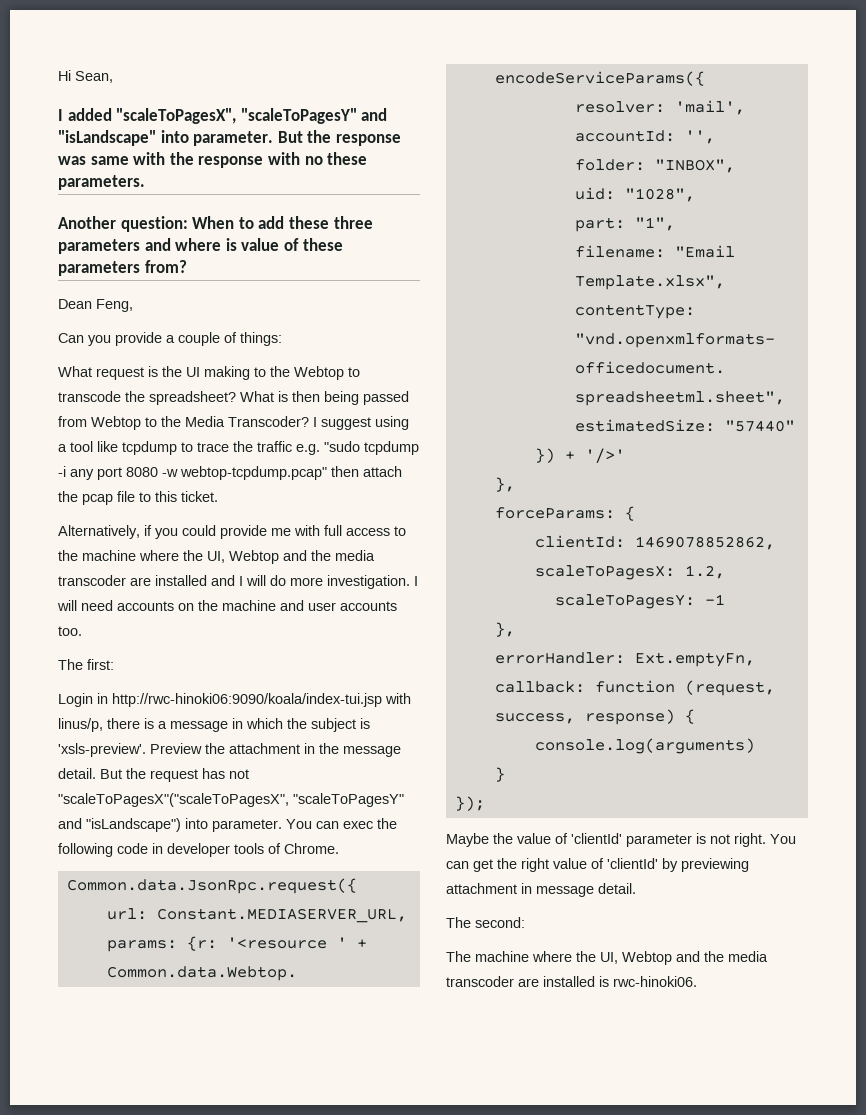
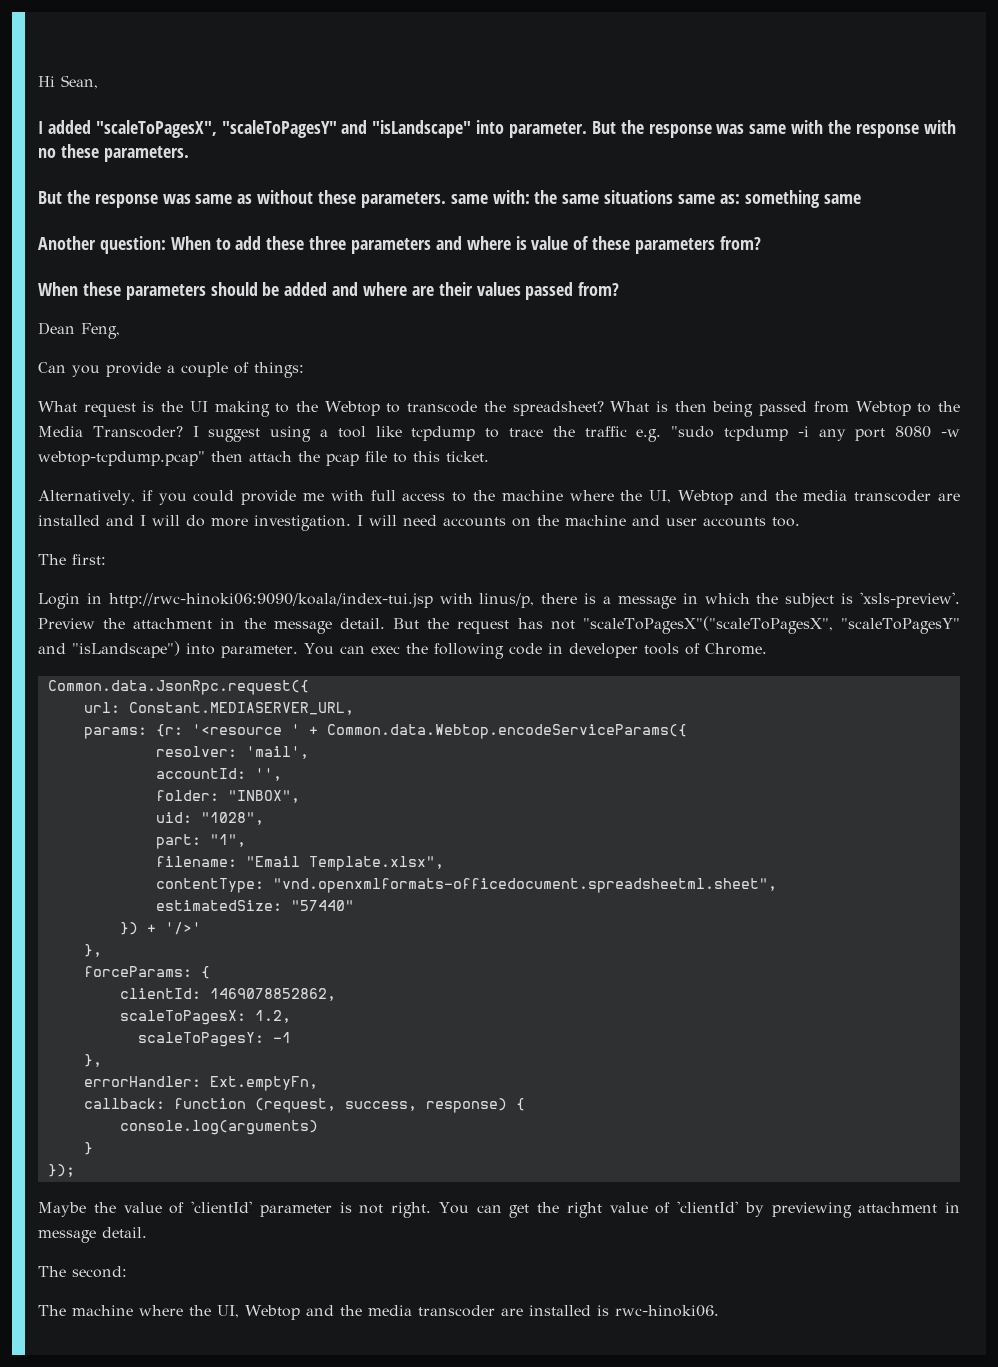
(145, 182) none -> [38,190,861,208] // But the response was same as without these parameters. same with: the same situations same as: something same
(187, 266) none -> [38,282,620,300] // When these parameters should be added and where are their values passed from?

